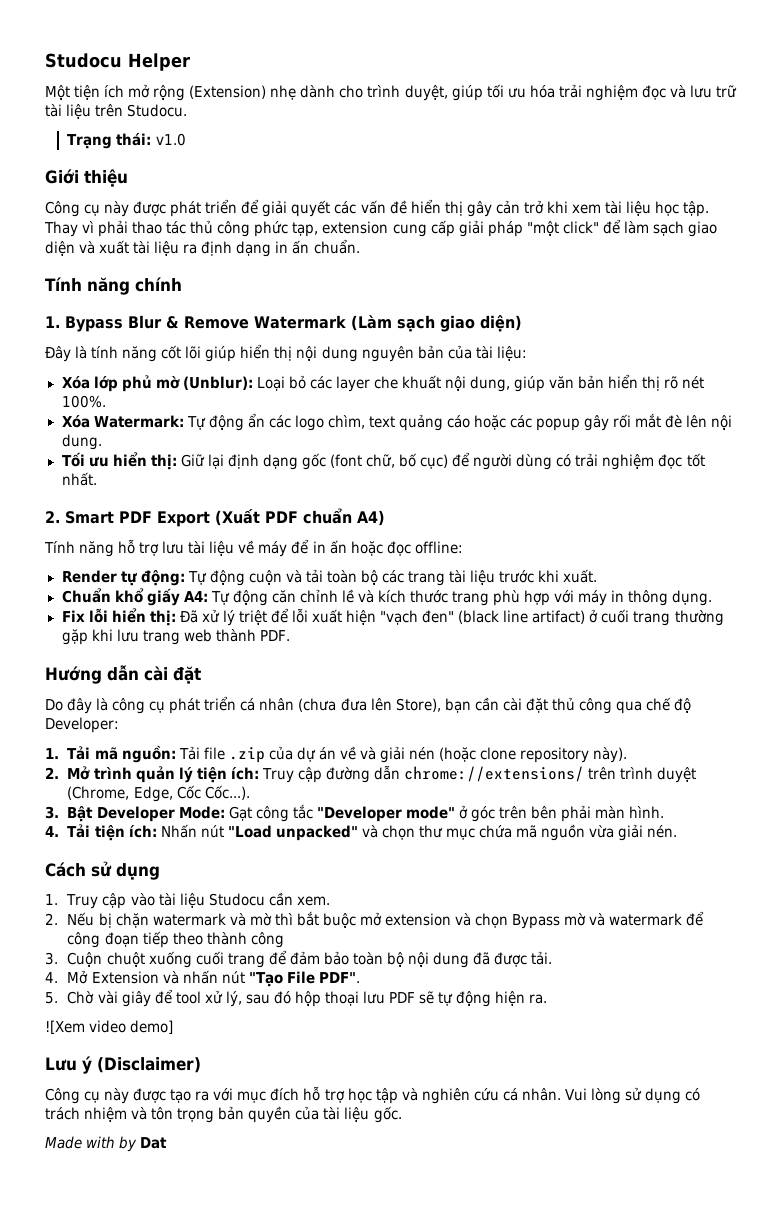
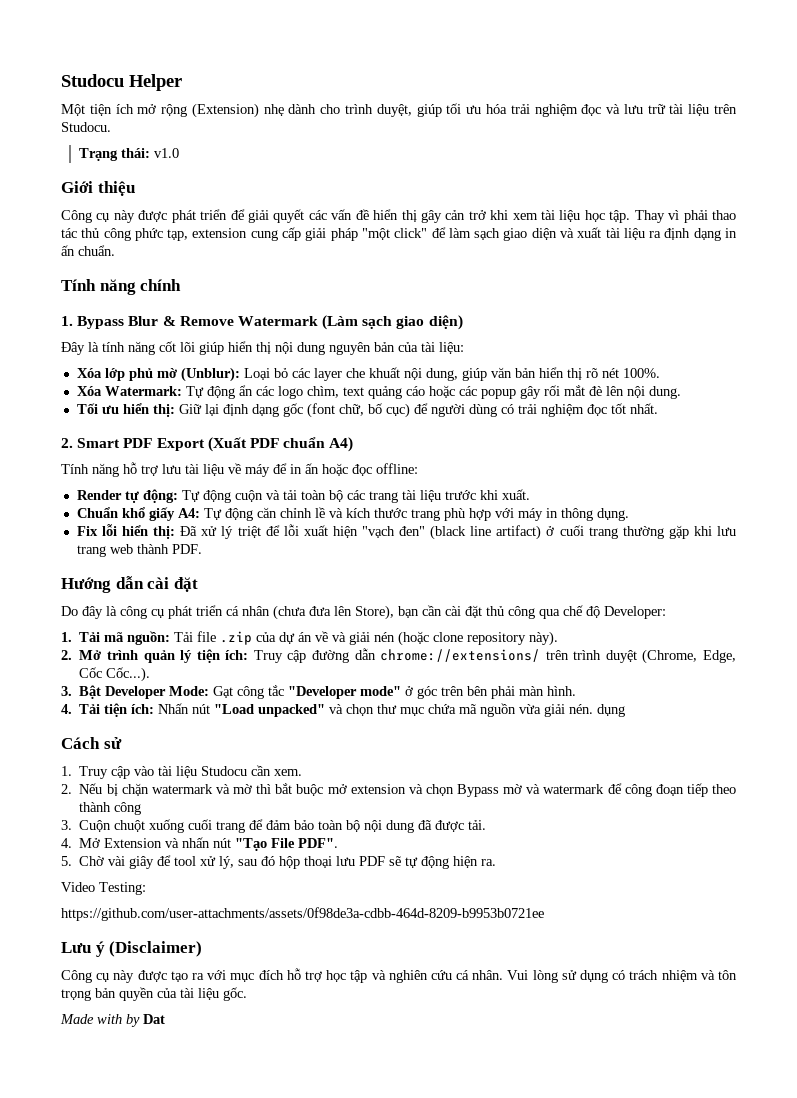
(678, 831) none -> [597,704,626,717] dụng
[116,863,160,880] dụng -> (122, 743) none
[45,1020,174,1034] ![Xem video demo] -> [61,882,146,895] [61,907,544,921] Video Testing: // https://github.com/user-attachments/assets/0f98de3a-cdbb-464d-8209-b9953b0721ee

